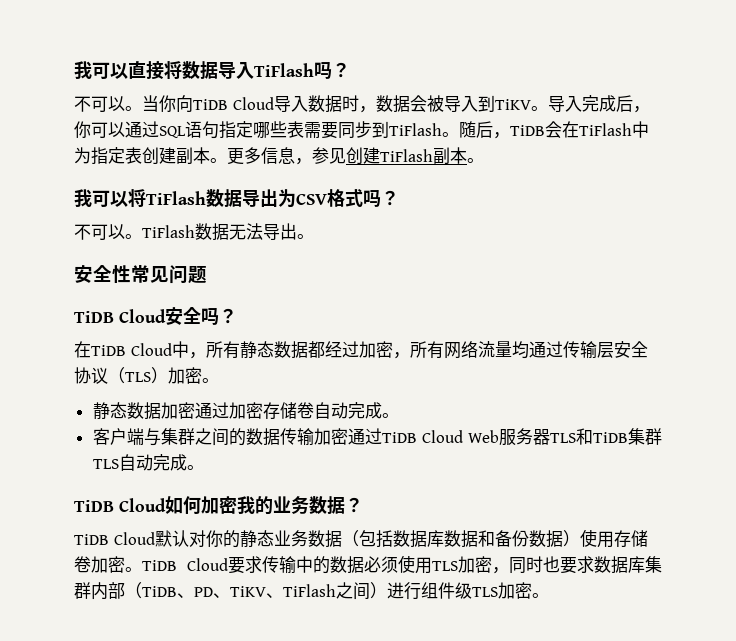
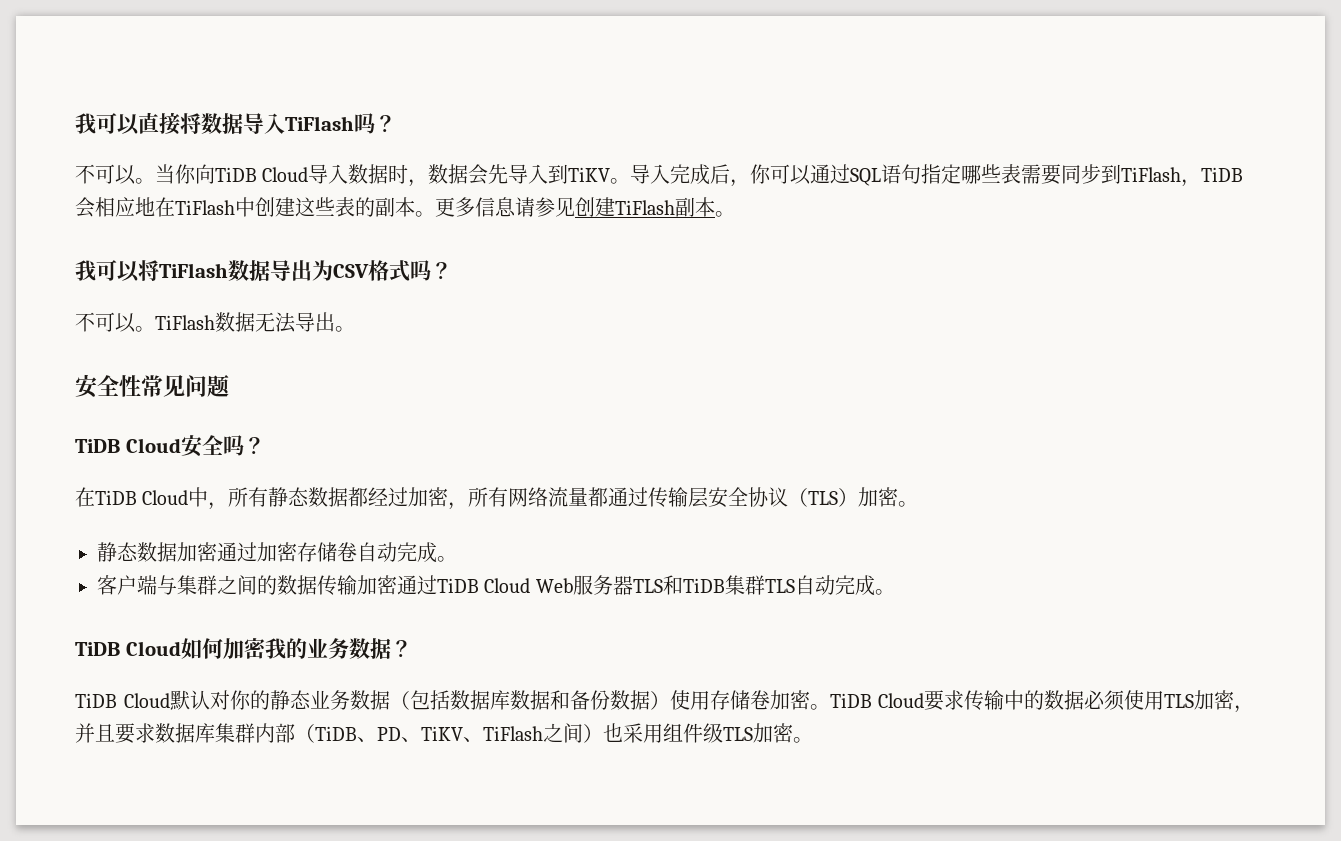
[426,95,444,112] 被 -> [488,164,509,184] 先
[442,121,493,138] 。随后 -> (1182, 174) none
(562, 129) none -> [95,197,155,217] 相应地
[74,147,176,165] 为指定表创建 -> [255,197,375,217] 创建这些表的
[295,158,312,165] ， -> [515,197,535,217] 请
[511,341,529,359] 均 -> [588,487,609,507] 都
[509,556,560,574] 同时也 -> [75,723,115,743] 并且
[387,582,421,600] 进行 -> [603,723,663,743] 也采用

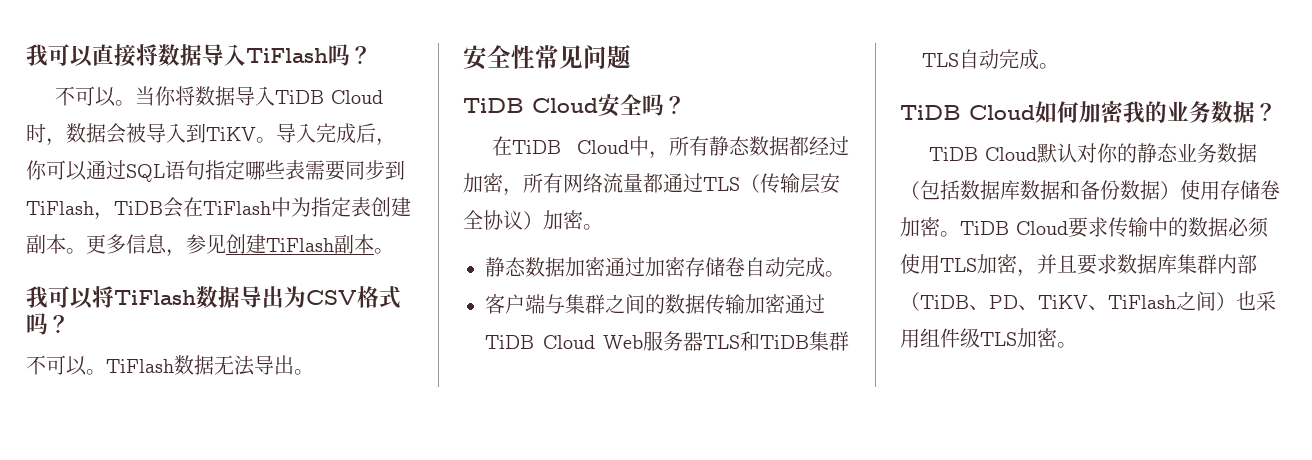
[195,164,389,184] 向TiDB Cloud导入数据 -> [174,86,383,106] 将数据导入TiDB Cloud
[488,164,509,184] 先 -> [126,123,146,143] 被
[95,197,155,217] 相应地 -> (183, 207) none
[255,197,375,217] 创建这些表的 -> [291,197,411,217] 为指定表创建
[515,197,535,217] 请 -> [166,249,186,257] ，
(649, 497) none -> [703,174,760,193] TLS（
[788,488,839,507] （TLS -> (523, 220) none

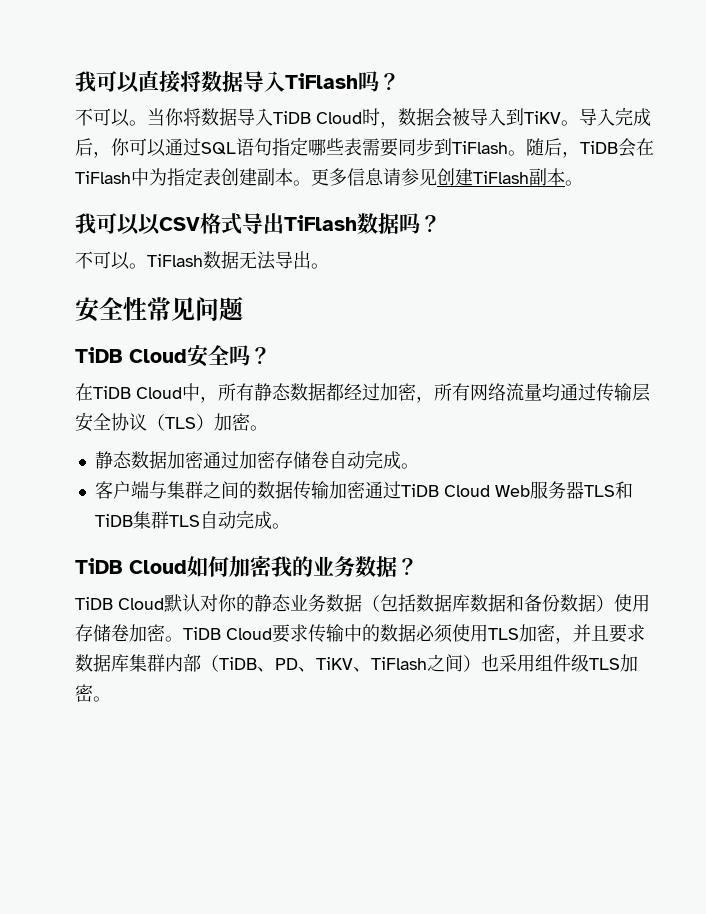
(94, 208) none -> [508,138,562,156] 。随后
[166,249,186,257] ， -> [383,168,401,186] 请
[92,286,401,309] 将TiFlash数据导出为CSV格式 -> [138,213,399,235] 以CSV格式导出TiFlash数据
[643,173,760,193] 都通过TLS（ -> [542,383,596,401] 均通过
(523, 220) none -> [147,414,196,431] （TLS

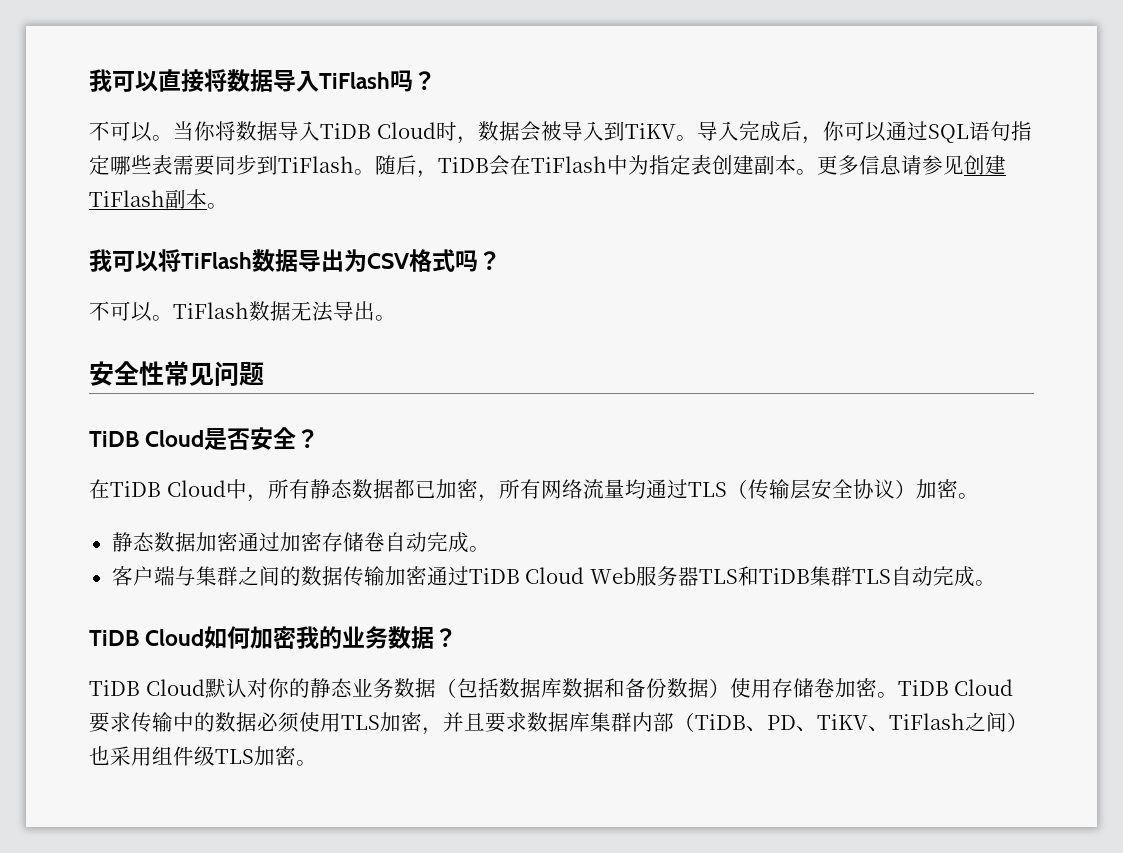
[138,213,399,235] 以CSV格式导出TiFlash数据 -> [158,249,455,272] 将TiFlash数据导出为CSV格式
[187,345,250,367] 安全吗 -> [204,427,297,450] 是否安全
[344,383,380,401] 经过 -> [414,480,436,498] 已
(596, 392) none -> [687,479,748,499] TLS（
[147,414,196,431] （TLS -> (895, 489) none

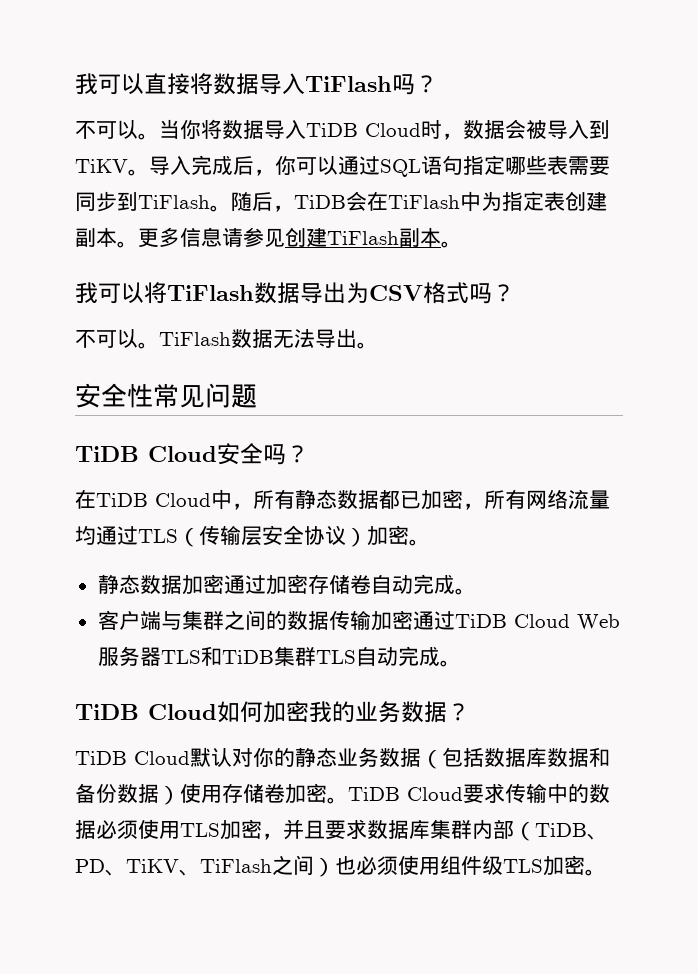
[204,427,297,450] 是否安全 -> [217,443,286,465] 安全吗
[110,746,131,766] 采 -> [356,855,419,875] 必须使

